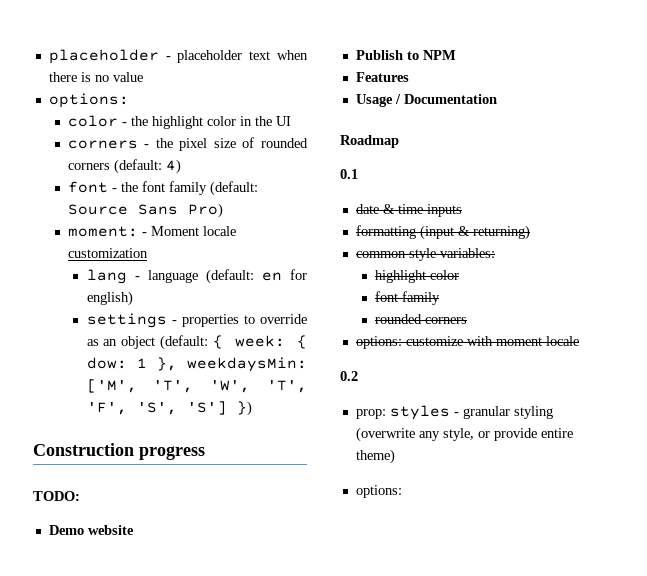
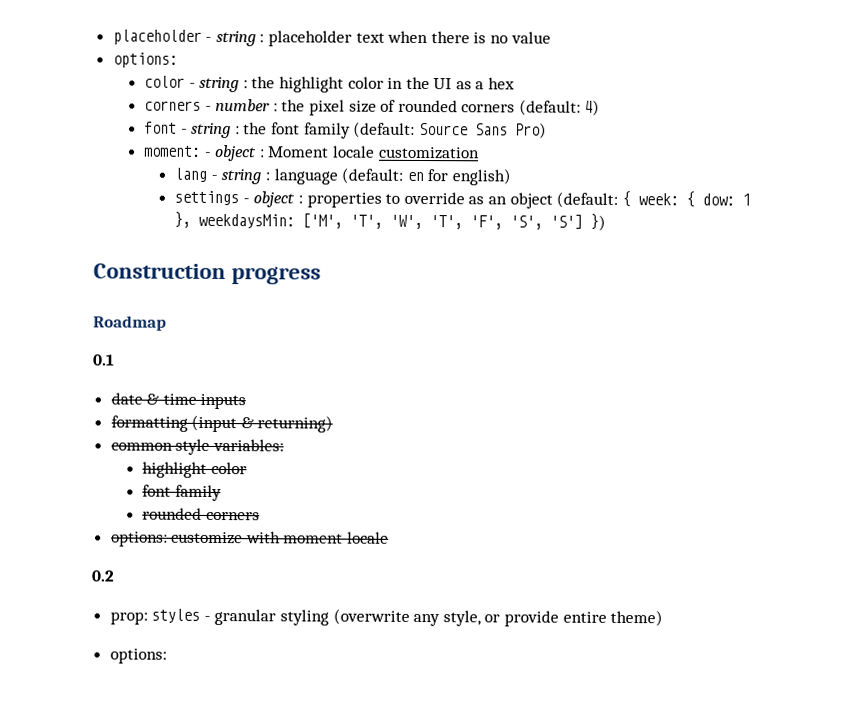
(171, 58) none -> [215,30,265,47] string :
(127, 124) none -> [199,76,248,93] string :
(291, 121) none -> [455,77,516,90] as a hex
(150, 146) none -> [215,98,278,112] number :
(117, 190) none -> [191,122,240,139] string :
(147, 234) none -> [214,144,265,162] object :
(140, 278) none -> [221,169,271,185] string :
(177, 322) none -> [253,191,304,208] object :
[33,491,80,501] [48,525,134,535] [355,50,456,60] [355,72,409,82] [355,94,497,107] // TODO: // Demo website // Publish to NPM // Features // Usage / Documentation -> (322, 275) none

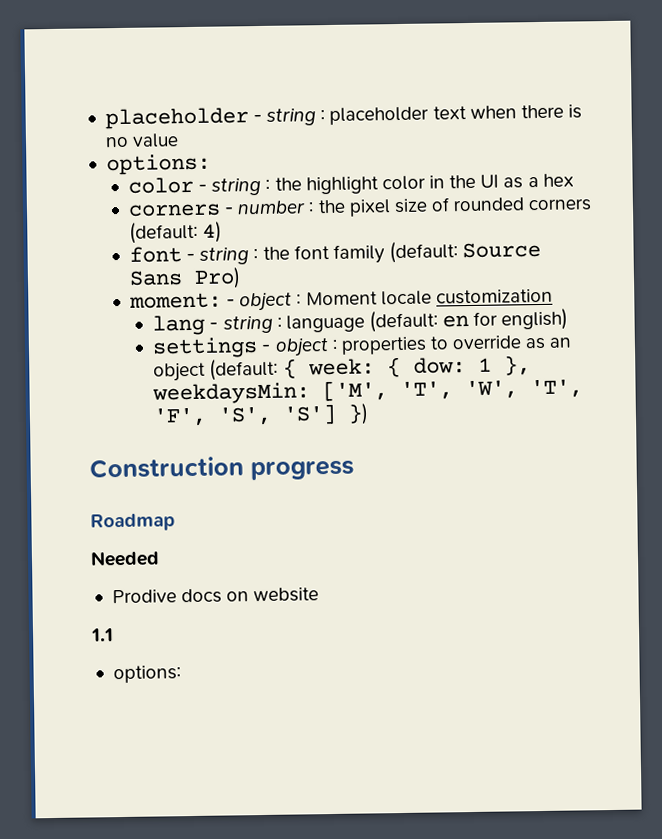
[92,354,115,366] [110,392,247,410] [110,414,334,433] [110,438,284,455] [141,461,247,478] [141,484,222,502] [141,507,260,521] [110,531,390,547] [91,570,114,582] [109,608,664,627] 0.1 // date & time inputs // formatting (input & returning) // common style variables: // highlight color // font family // rounded corners // options: customize with moment locale // 0.2 // prop: styles - granular styling (overwrite any style, or provide entire theme) -> [90,550,160,567] [111,587,320,604] [90,628,114,642] Needed // Prodive docs on website // 1.1

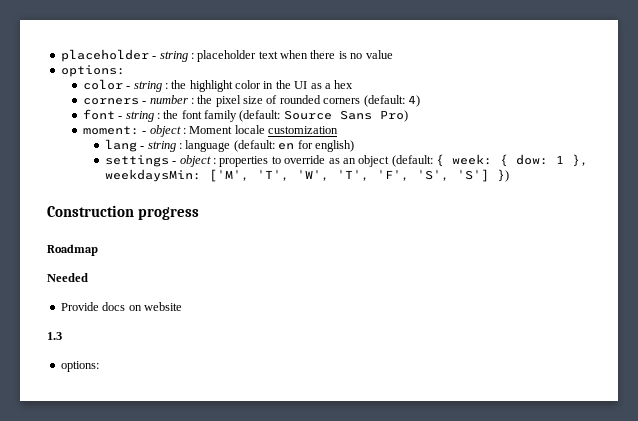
[111,589,177,604] Prodive -> [60,302,99,311] Provide
[90,628,114,642] 1.1 -> [47,332,62,340] 1.3

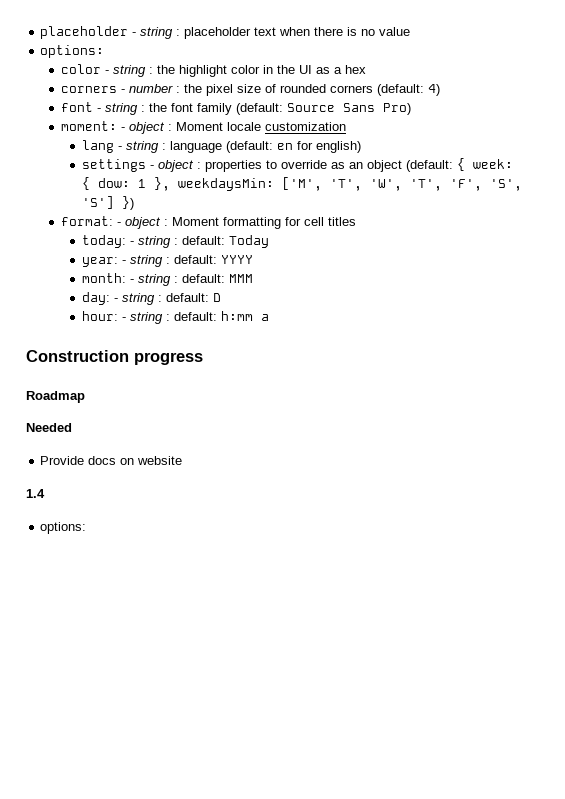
(509, 175) none -> [61,216,357,229] [81,235,269,248] [81,255,253,267] [81,273,253,286] [81,292,221,305] [81,311,269,324] // format: - object : Moment formatting for cell titles // today: - string : default: Today // year: - string : default: YYYY // month: - string : default: MMM // day: - string : default: D // hour: - string : default: h:mm a
[47,332,62,340] 1.3 -> [26,489,45,498] 1.4

